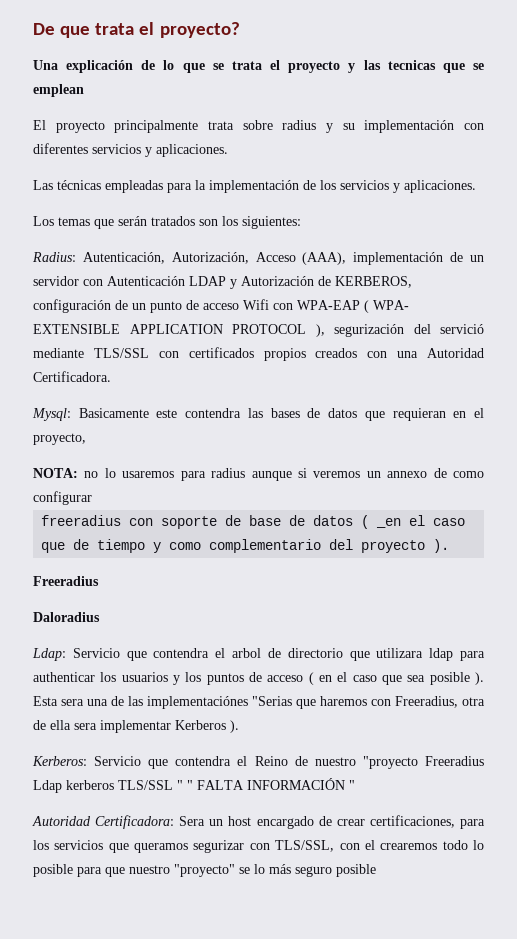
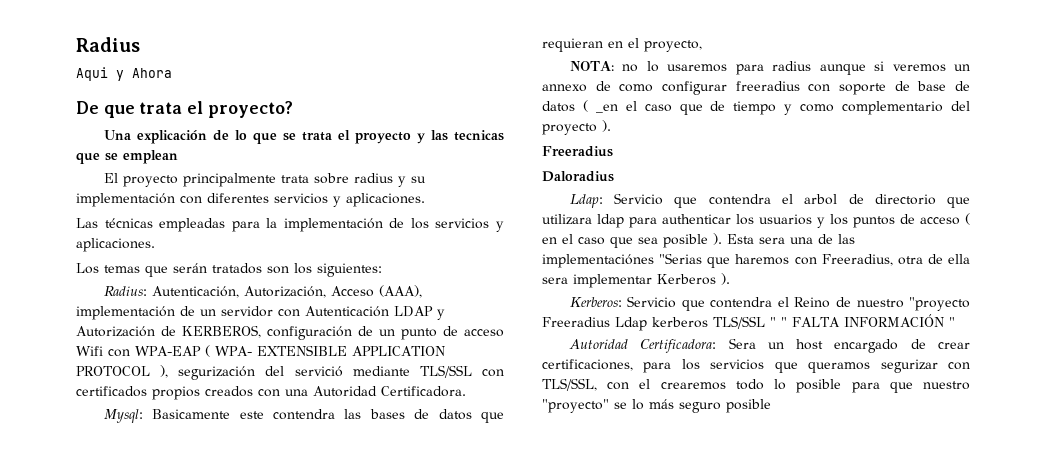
(33, 29) none -> [76,37,140,52] [76,67,172,81] Radius // Aqui y Ahora //
(92, 498) // -> (727, 88) none

